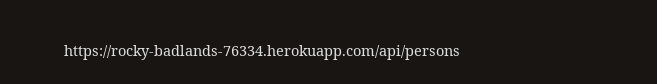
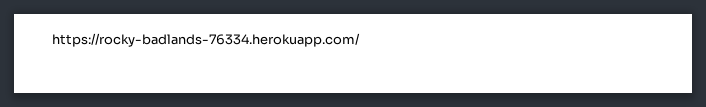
[64,45,460,60] https://rocky-badlands-76334.herokuapp.com/api/persons -> [52,33,360,47] https://rocky-badlands-76334.herokuapp.com/

